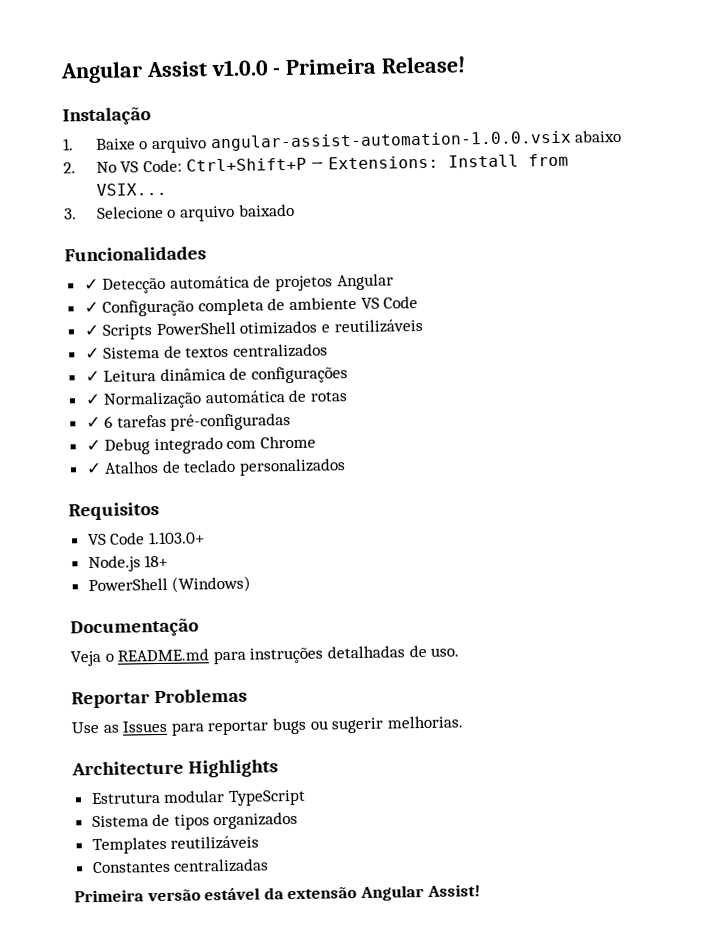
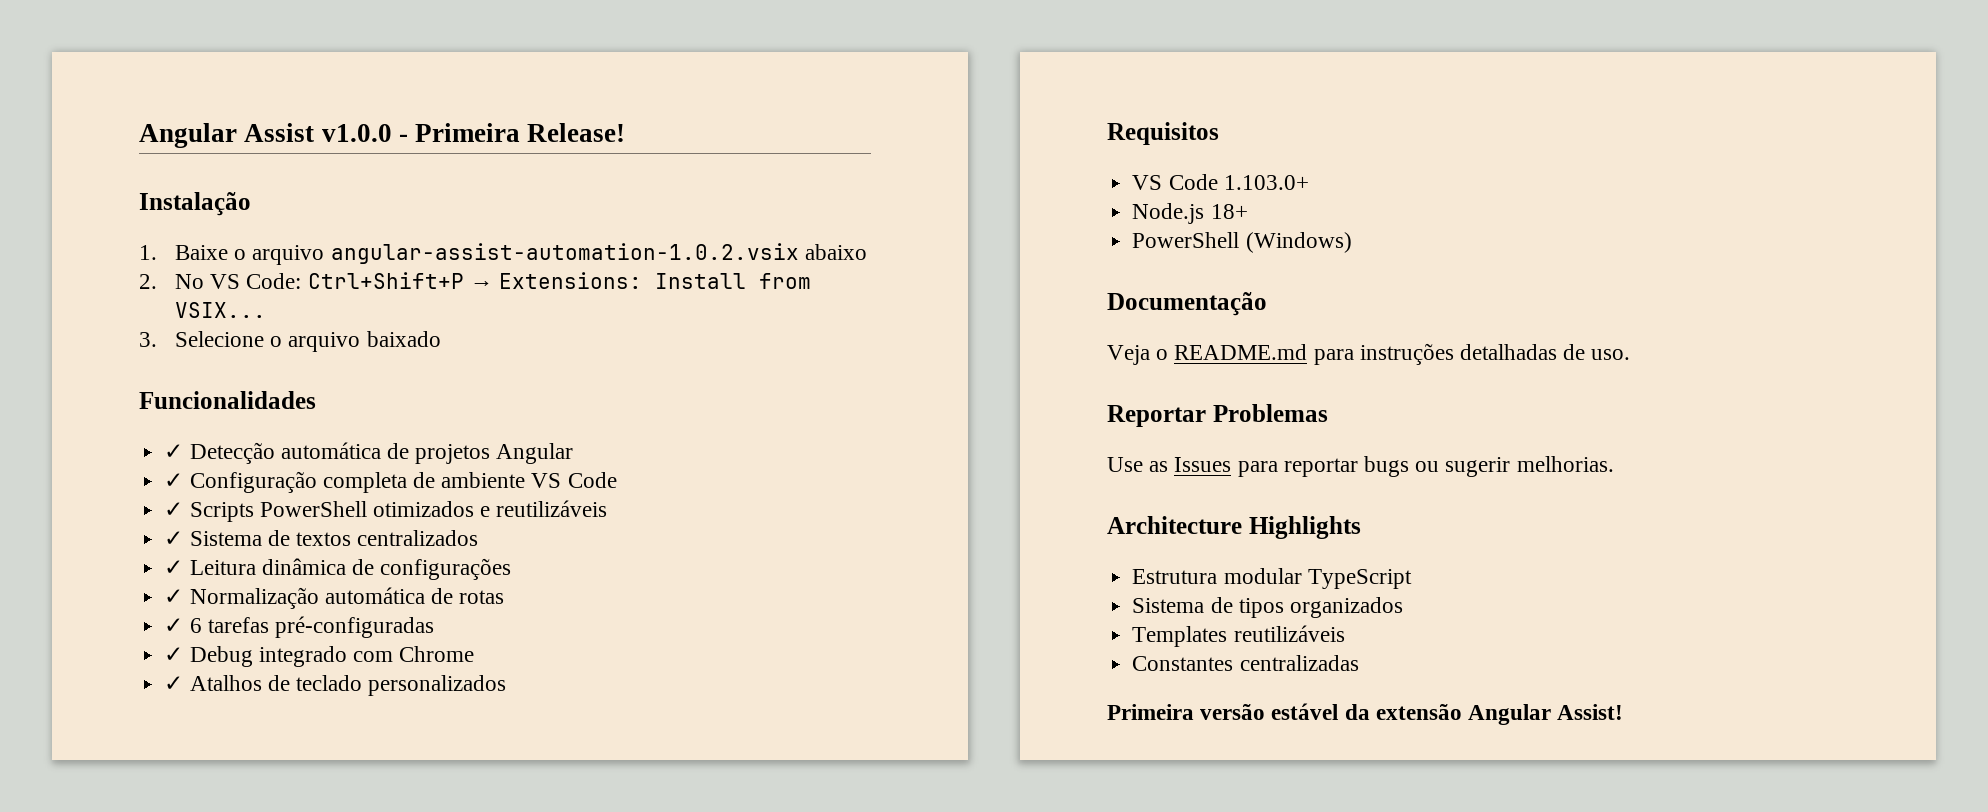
[209,130,572,152] angular-assist-automation-1.0.0.vsix -> [330,243,799,264] angular-assist-automation-1.0.2.vsix

